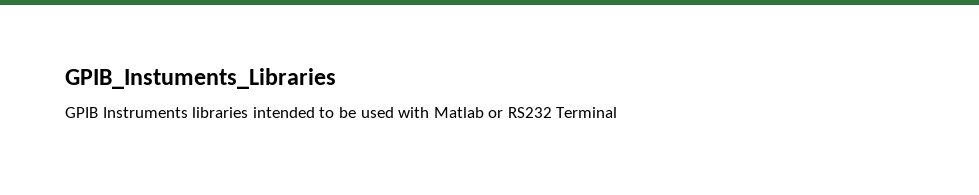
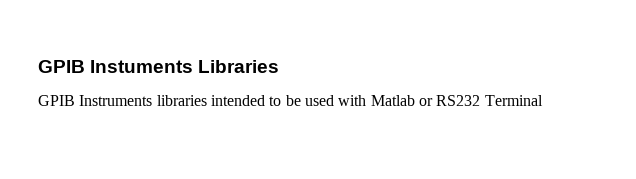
[65,68,336,89] GPIB_Instuments_Libraries -> [38,60,280,73] GPIB Instuments Libraries

